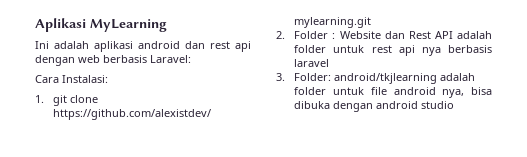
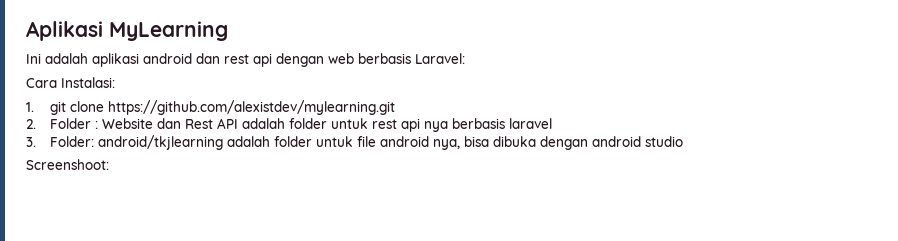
(455, 105) none -> [26,159,109,170] // Screenshoot:

